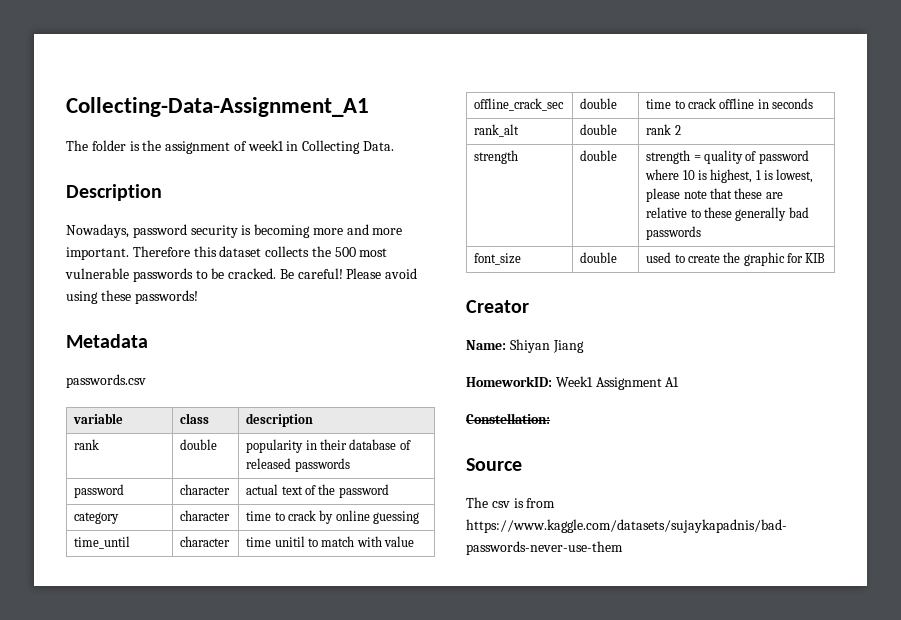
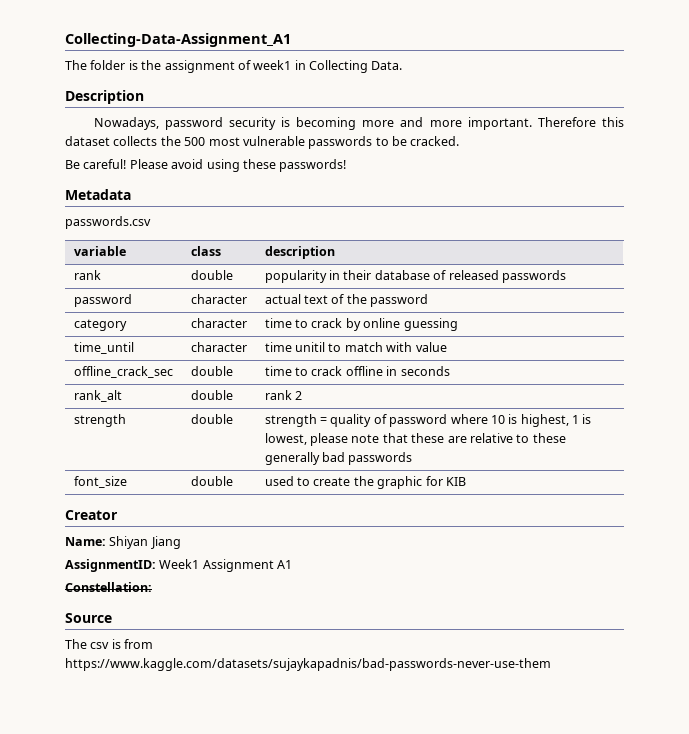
(277, 273) none -> (460, 141) //
[466,376,552,387] HomeworkID: -> [65,559,156,572] AssignmentID:

